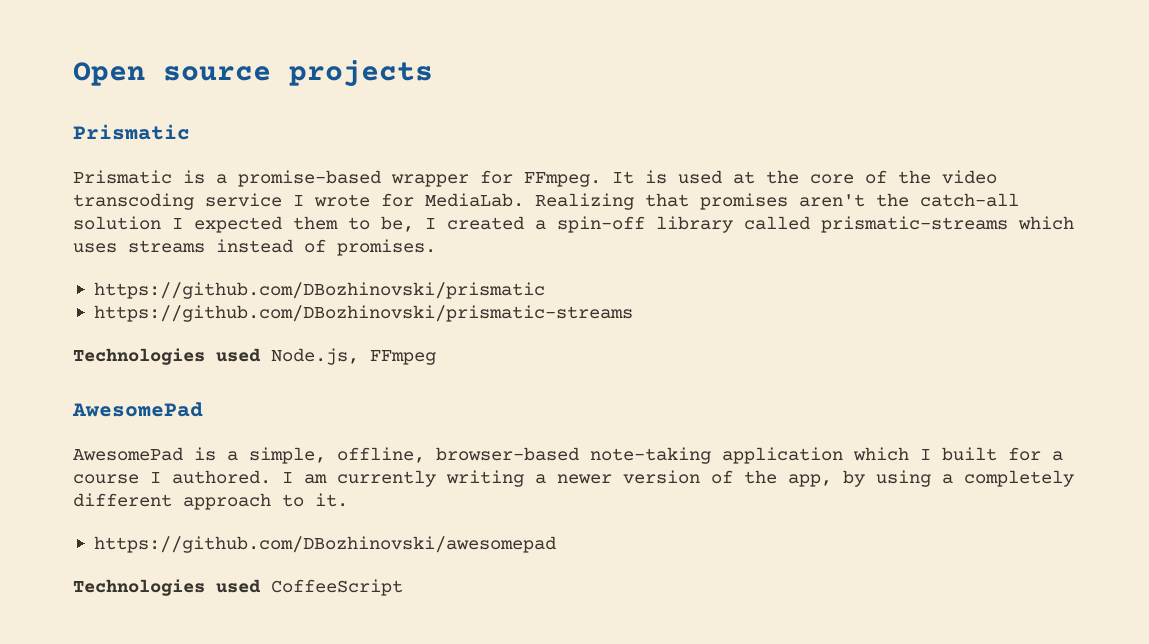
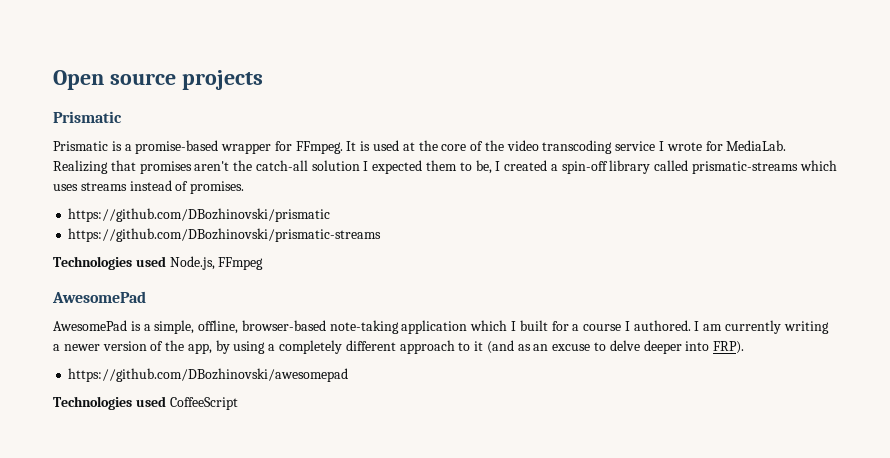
[315,493,348,507] it. -> [474,340,745,354] it (and as an excuse to delve deeper into FRP).

